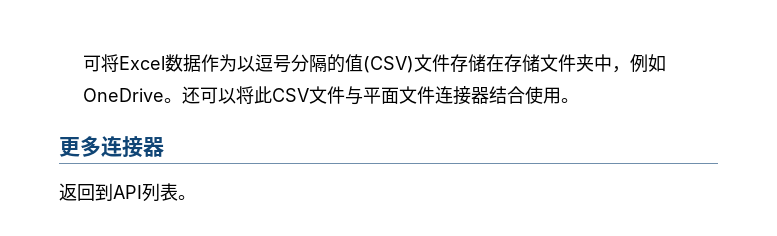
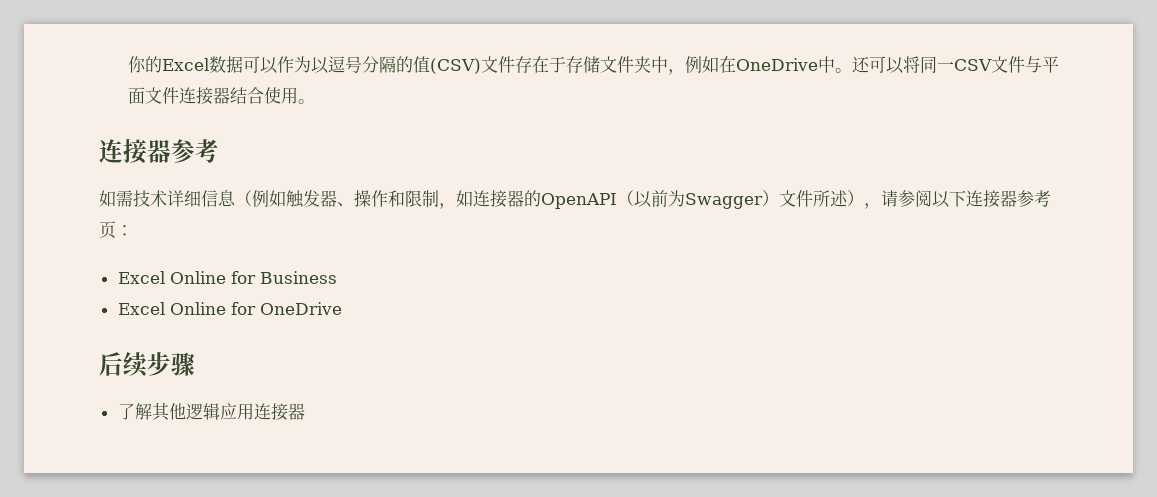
[82,54,119,72] 可将 -> [127,56,162,73] 你的
(201, 63) none -> [242,56,278,74] 可以
[467,54,504,72] 储在 -> [531,56,566,73] 在于
[82,88,164,102] OneDrive -> [718,56,835,73] 在OneDrive中
[253,86,272,104] 此 -> [919,56,954,73] 同一
[59,136,164,158] [59,183,196,202] 更多连接器 // 返回到API列表。 -> [99,139,219,164] [99,190,1051,209] [99,221,133,239] [117,271,337,284] [117,302,342,315] [99,352,195,377] [117,402,305,421] 连接器参考 // 如需技术详细信息（例如触发器、操作和限制，如连接器的OpenAPI（以前为Swagger）文件所述），请参阅以下连接器参考页： // Excel Online for Business // Excel Online for OneDrive // 后续步骤 // 了解其他逻辑应用连接器

